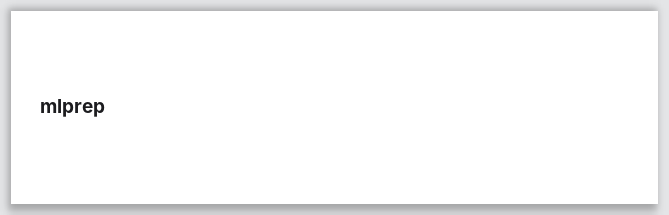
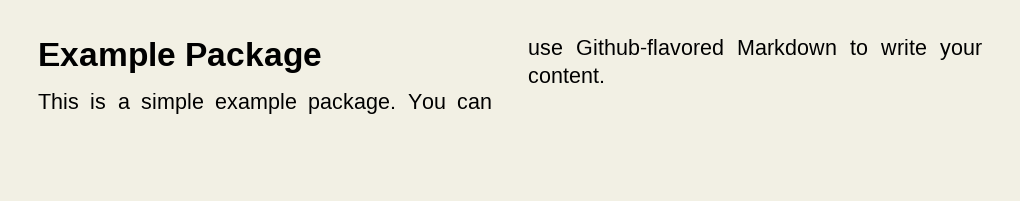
[40,99,105,117] mlprep -> [38,42,323,73] [38,93,492,114] [528,39,982,60] [528,68,605,83] Example Package // This is a simple example package. You can use Github-flavored Markdown to write your content.

